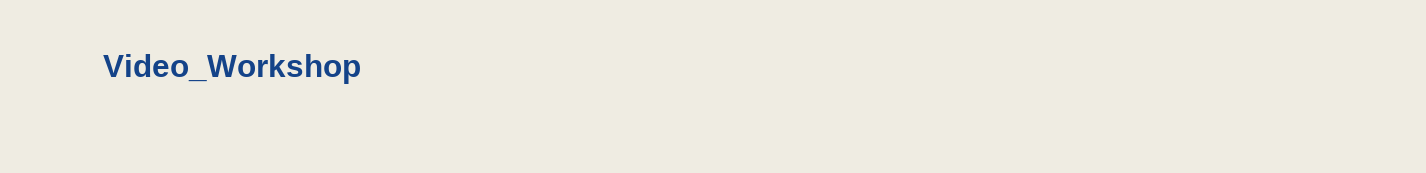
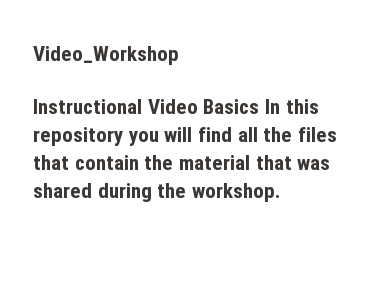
(361, 69) none -> [33,99,319,114] [33,127,338,146] [33,155,331,170] [33,183,281,202] // Instructional Video Basics In this repository you will find all the files that contain the material that was shared during the workshop.

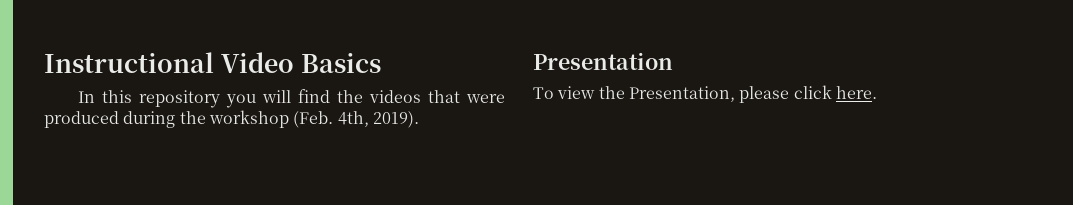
[33,46,179,65] Video_Workshop // -> (44, 62) none
(260, 106) none -> (381, 63) //
[237,127,338,142] [33,155,331,170] [33,183,281,202] all the files that contain the material that was shared during the workshop. -> [337,90,505,103] [44,110,419,128] [533,52,673,70] [533,85,877,103] the videos that were produced during the workshop (Feb. 4th, 2019). // Presentation // To view the Presentation, please click here.

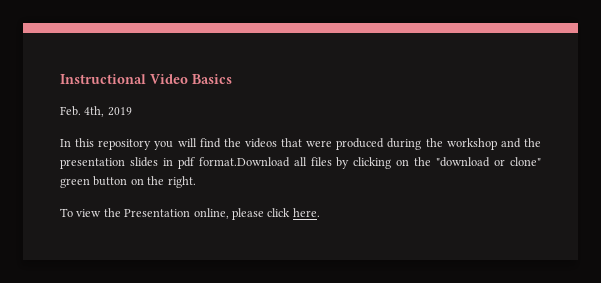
(381, 63) none -> [60,106,132,117] // Feb. 4th, 2019
[293,111,419,128] [533,52,673,70] (Feb. 4th, 2019). // Presentation -> [500,138,541,148] [60,157,541,169] [60,176,196,188] and the presentation slides in pdf format.Download all files by clicking on the "download or clone" green button on the right.
[628,86,735,102] Presentation, -> [124,208,229,219] Presentation online,

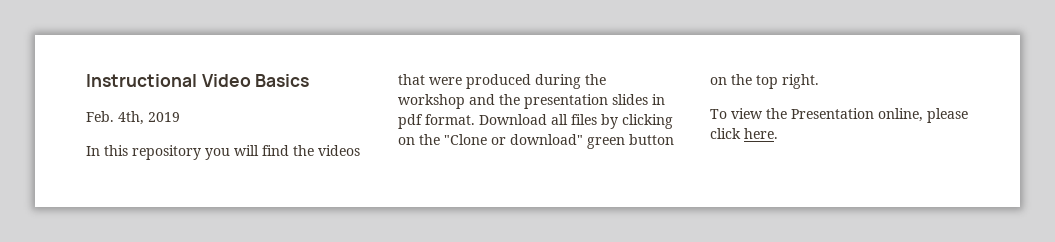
[198,157,290,167] format.Download -> [425,114,547,125] format. Download
[436,157,541,167] "download or clone" -> [444,134,583,145] "Clone or download"
(165, 180) none -> [756,75,778,89] top

